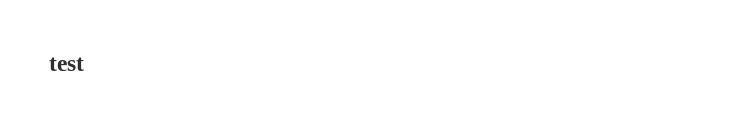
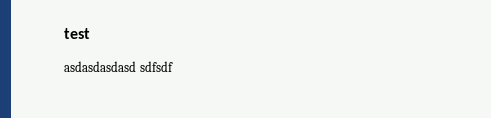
(84, 64) none -> [64,61,173,72] // asdasdasdasd sdfsdf

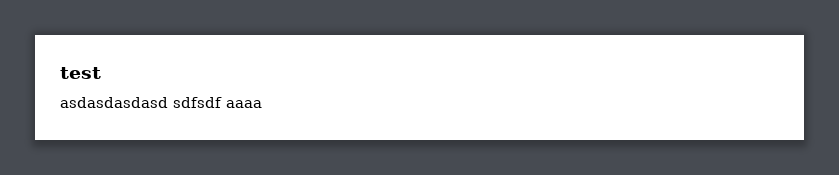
(173, 66) none -> [226,100,262,108] aaaa

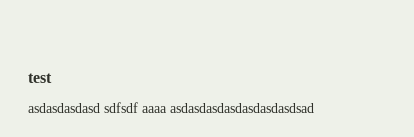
(262, 104) none -> [170,103,314,113] asdasdasdasdasdasdasdsad

